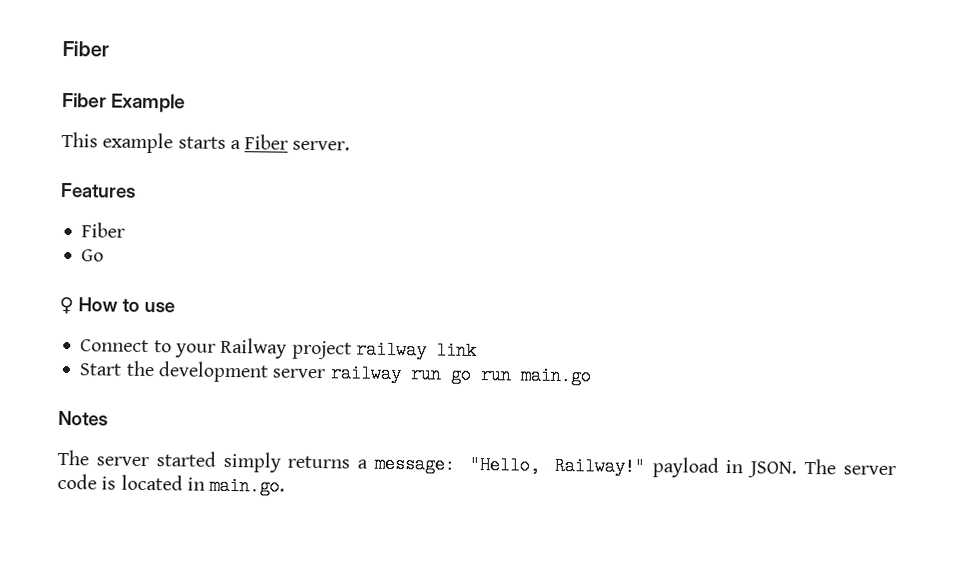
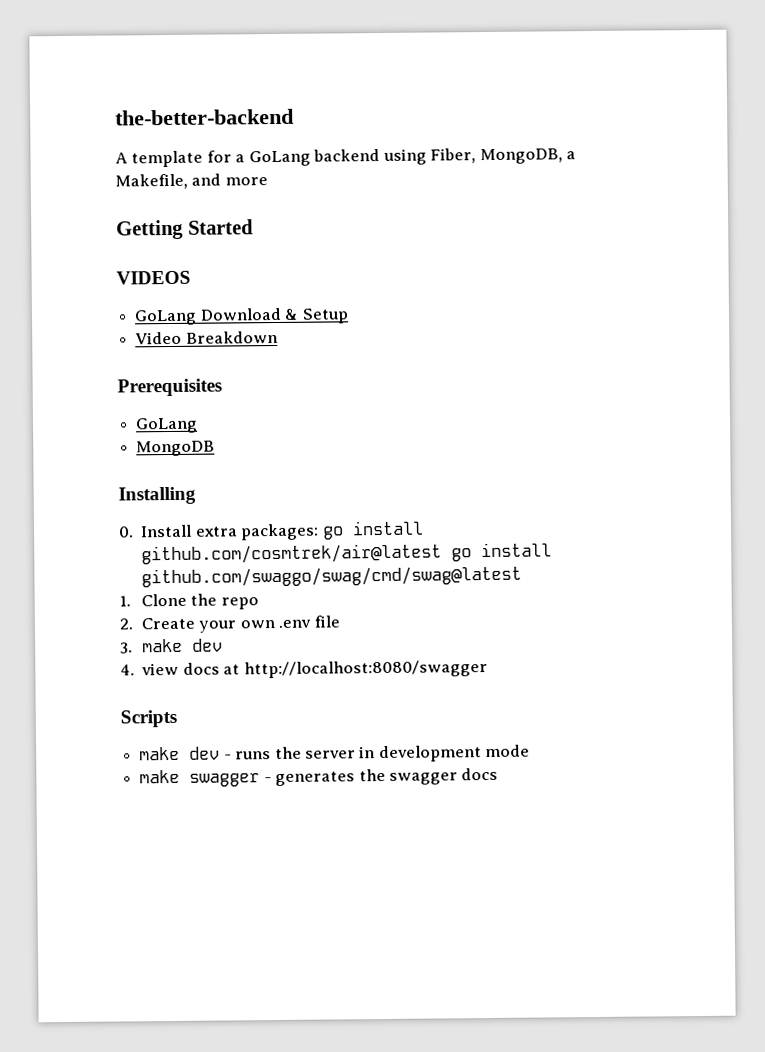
[62,40,109,57] [62,92,187,113] [61,131,351,154] [61,182,136,198] [81,222,126,238] [81,249,105,262] [59,296,175,315] [80,337,477,360] [79,360,591,386] [58,410,108,426] [57,449,897,478] [57,473,286,496] Fiber // Fiber Example // This example starts a Fiber server. // Features // Fiber // Go // ♀ How to use // Connect to your Railway project railway link // Start the development server railway run go run main.go // Notes // The server started simply returns a message: "Hello, Railway!" payload in JSON. The server code is located in main.go. -> [115,108,294,126] [115,148,577,168] [115,173,268,190] [116,219,254,240] [116,270,191,285] [134,307,349,326] [135,330,278,345] [117,378,222,397] [135,417,199,434] [136,440,216,457] [118,486,196,505] [118,520,424,541] [141,542,553,565] [141,565,523,588] [119,593,259,610] [119,615,340,633] [120,638,223,654] [120,660,488,679] [120,709,177,728] [139,744,531,763] [139,767,499,787] the-better-backend // A template for a GoLang backend using Fiber, MongoDB, a Makefile, and more // Getting Started // VIDEOS // GoLang Download & Setup // Video Breakdown // Prerequisites // GoLang // MongoDB // Installing // 0. Install extra packages: go install github.com/cosmtrek/air@latest go install github.com/swaggo/swag/cmd/swag@latest // 1. Clone the repo // 2. Create your own .env file // 3. make dev // 4. view docs at http://localhost:8080/swagger // Scripts // make dev - runs the server in development mode // make swagger - generates the swagger docs

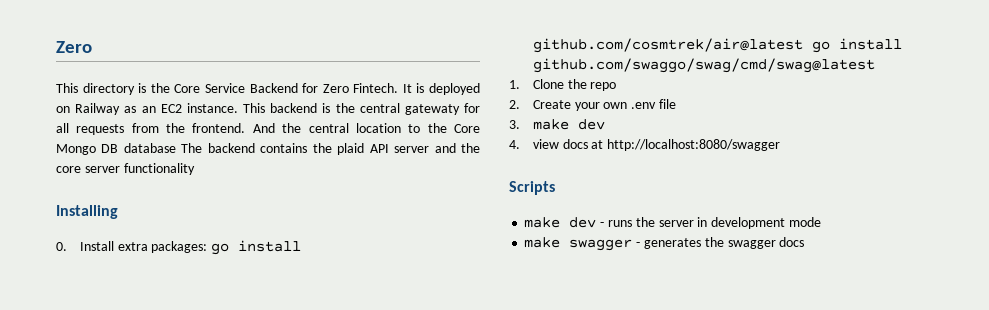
[115,108,294,126] [115,148,577,168] [115,173,268,190] [116,219,254,240] [116,270,191,285] [134,307,349,326] [135,330,278,345] [117,378,222,397] [135,417,199,434] [136,440,216,457] the-better-backend // A template for a GoLang backend using Fiber, MongoDB, a Makefile, and more // Getting Started // VIDEOS // GoLang Download & Setup // Video Breakdown // Prerequisites // GoLang // MongoDB -> [56,41,92,53] [56,83,480,95] [56,103,481,115] [56,123,481,135] [56,143,480,155] [56,163,195,175] Zero // This directory is the Core Service Backend for Zero Fintech. It is deployed on Railway as an EC2 instance. This backend is the central gatewaty for all requests from the frontend. And the central location to the Core Mongo DB database The backend contains the plaid API server and the core server functionality

